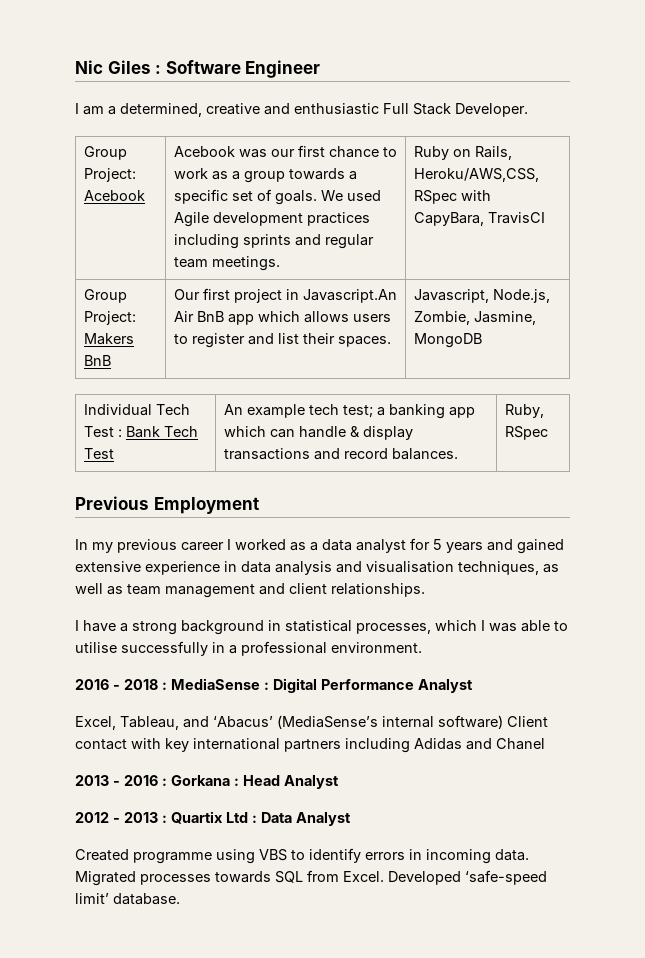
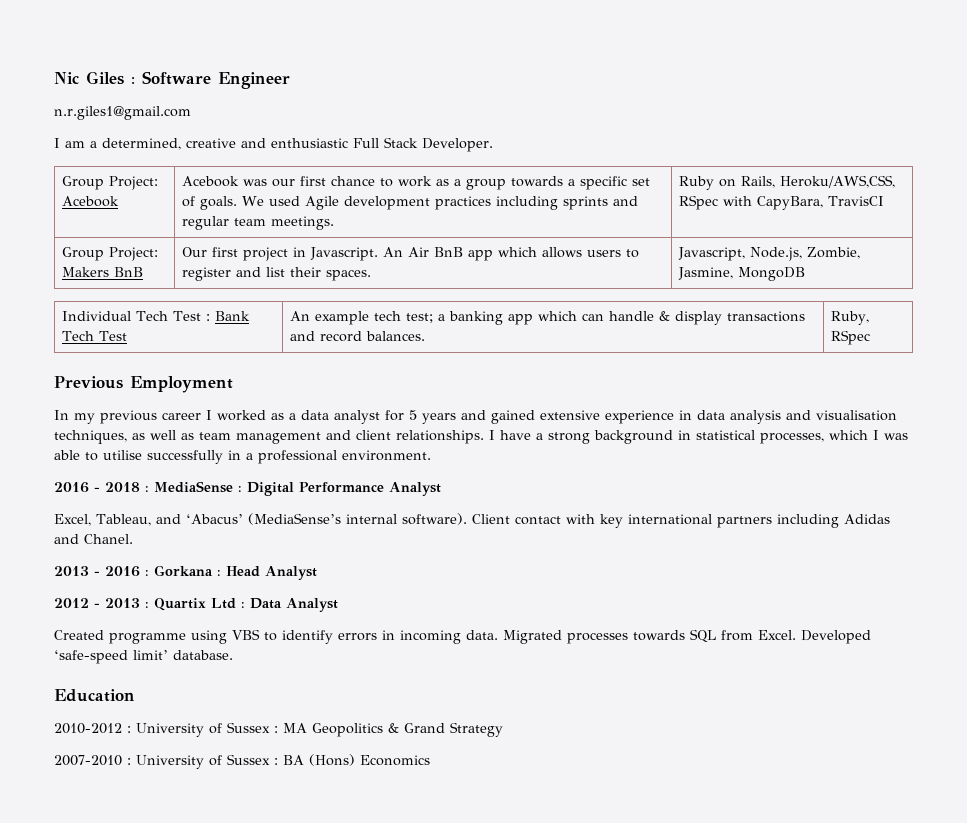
(321, 69) none -> [54,106,191,120] // n.r.giles1@gmail.com
[302,289,397,303] Javascript.An -> [309,247,403,261] Javascript. An
(425, 590) // -> (484, 437) none
[438,715,503,729] software) -> [401,513,467,525] software).
[496,738,545,750] Chanel -> [84,534,133,544] Chanel.
(180, 899) none -> [54,689,135,702] [54,722,503,737] [54,754,430,769] // Education // 2010-2012 : University of Sussex : MA Geopolitics & Grand Strategy // 2007-2010 : University of Sussex : BA (Hons) Economics

